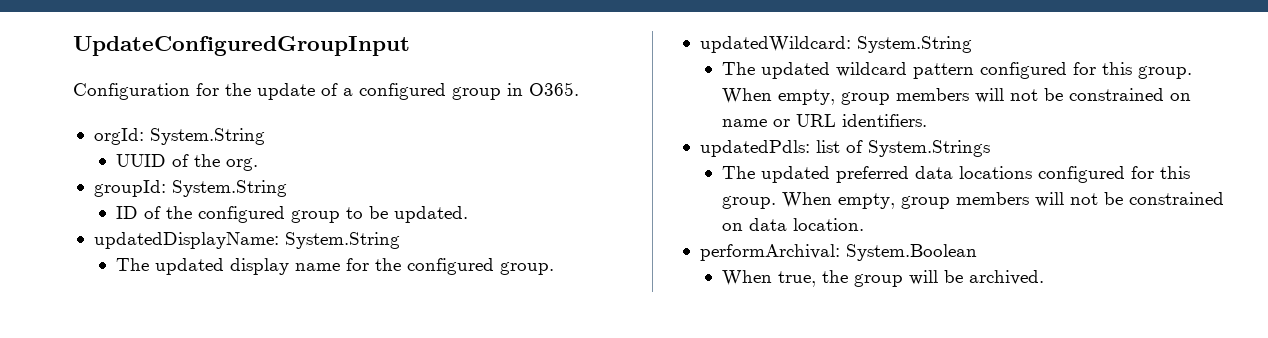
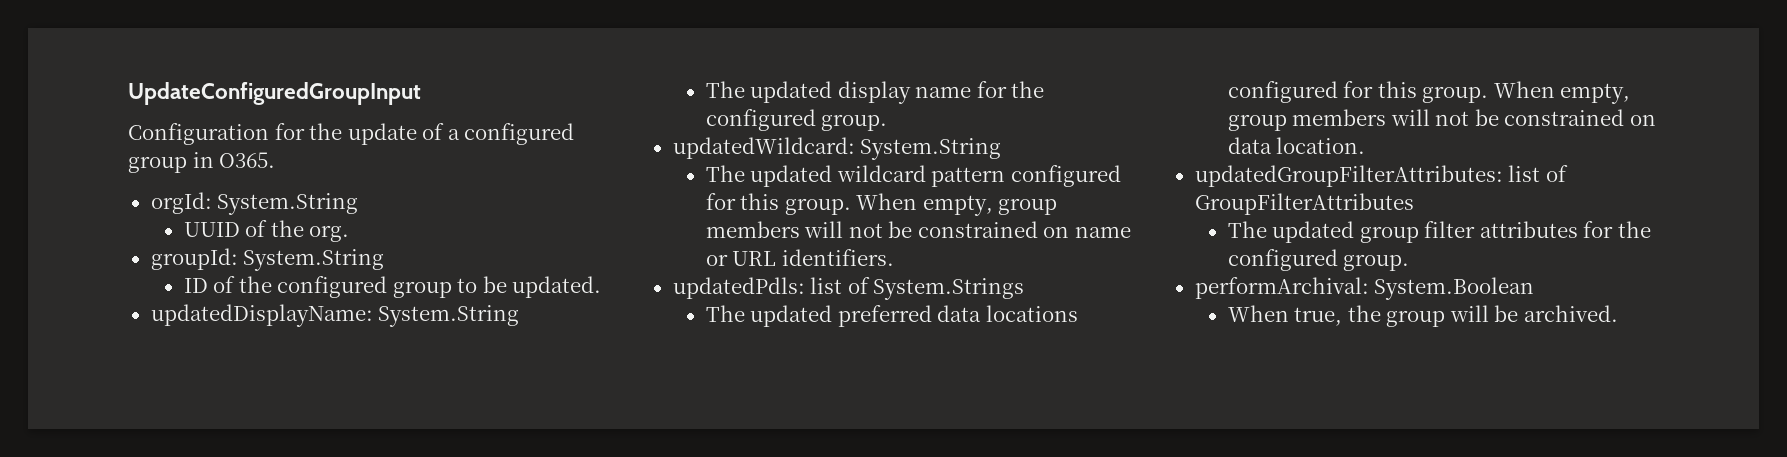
(865, 224) none -> [1194,165,1568,187] [1194,193,1414,215] [1227,221,1651,243] [1227,249,1410,271] // updatedGroupFilterAttributes: list of GroupFilterAttributes // The updated group filter attributes for the configured group.

